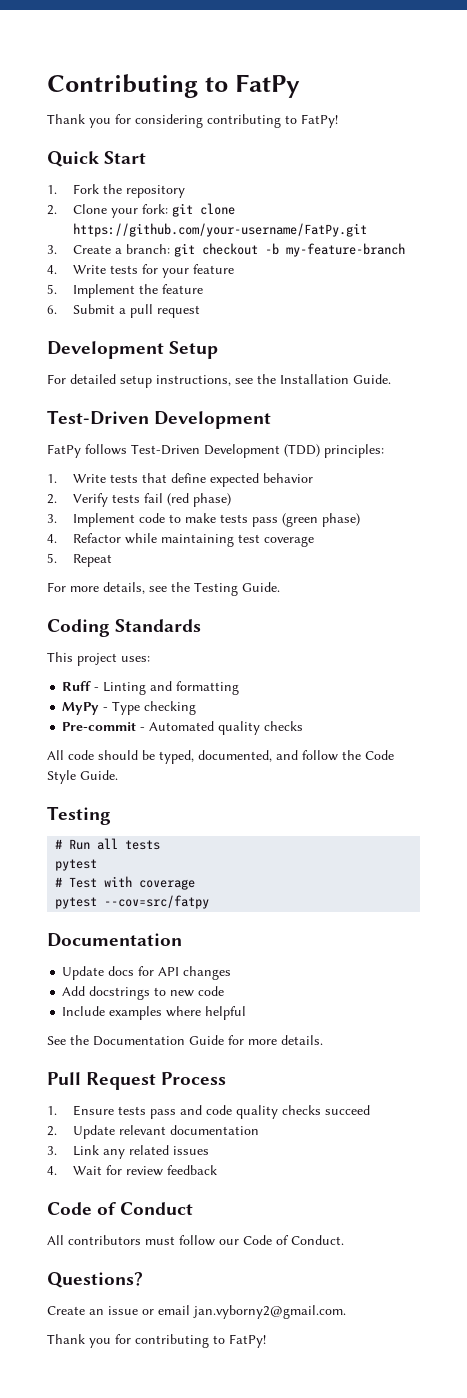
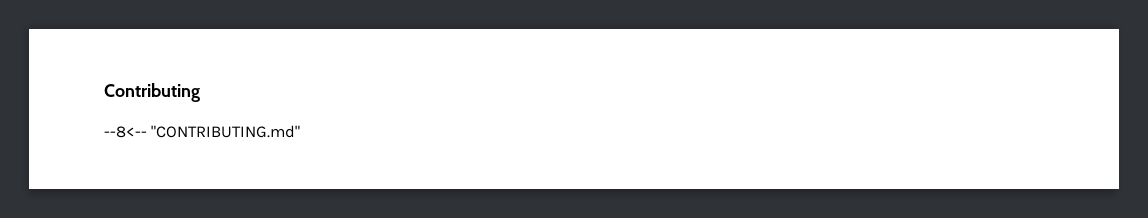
[204,74,300,98] [47,114,338,128] [47,151,147,167] [47,184,186,198] [47,203,236,218] [73,223,368,237] [47,243,406,257] [47,264,235,278] [47,284,204,298] [47,304,201,318] [47,341,219,359] [47,374,391,388] [47,410,272,429] [47,444,384,458] [47,473,314,487] [47,493,232,507] [47,513,361,527] [47,533,315,547] [47,553,113,567] [47,582,280,596] [47,619,202,637] [47,652,150,666] [62,681,240,695] [62,701,197,715] [62,721,304,735] [47,750,394,764] [47,770,118,784] [47,806,111,825] [55,838,161,850] [55,859,98,871] [55,876,196,890] [55,895,210,909] [47,933,182,947] [62,966,232,980] [62,986,225,1000] [62,1006,247,1020] [47,1035,323,1046] [47,1072,227,1090] [47,1105,371,1119] [47,1125,260,1139] [47,1145,210,1159] [47,1165,218,1176] [47,1202,194,1215] [47,1235,344,1246] [47,1272,143,1288] [47,1305,346,1319] [47,1334,266,1348] to FatPy // Thank you for considering contributing to FatPy! // Quick Start // 1. Fork the repository // 2. Clone your fork: git clone https://github.com/your-username/FatPy.git // 3. Create a branch: git checkout -b my-feature-branch // 4. Write tests for your feature // 5. Implement the feature // 6. Submit a pull request // Development Setup // For detailed setup instructions, see the Installation Guide. // Test-Driven Development // FatPy follows Test-Driven Development (TDD) principles: // 1. Write tests that define expected behavior // 2. Verify tests fail (red phase) // 3. Implement code to make tests pass (green phase) // 4. Refactor while maintaining test coverage // 5. Repeat // For more details, see the Testing Guide. // Coding Standards // This project uses: // Ruff - Linting and formatting // MyPy - Type checking // Pre-commit - Automated quality checks // All code should be typed, documented, and follow the Code Style Guide. // Testing // # Run all tests // pytest // # Test with coverage // pytest --cov=src/fatpy // Documentation // Update docs for API changes // Add docstrings to new code // Include examples where helpful // See the Documentation Guide for more details. // Pull Request Process // 1. Ensure tests pass and code quality checks succeed // 2. Update relevant documentation // 3. Link any related issues // 4. Wait for review feedback // Code of Conduct // All contributors must follow our Code of Conduct. // Questions? // Create an issue or email jan.vyborny2@gmail.com. // Thank you for contributing to FatPy! -> [104,125,301,138] // --8<-- "CONTRIBUTING.md"

